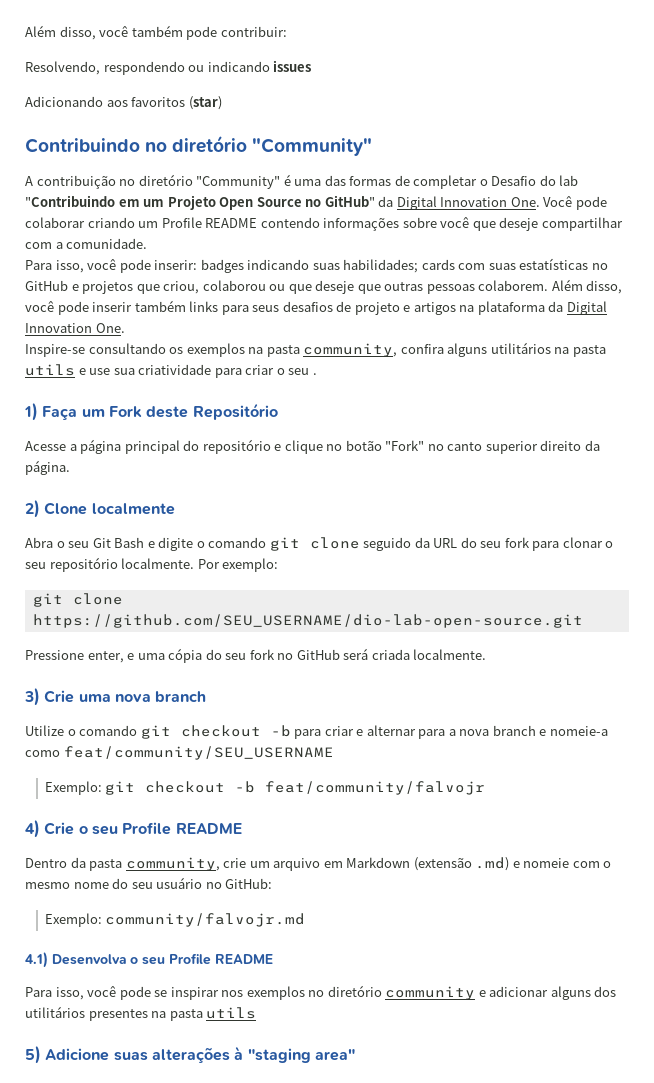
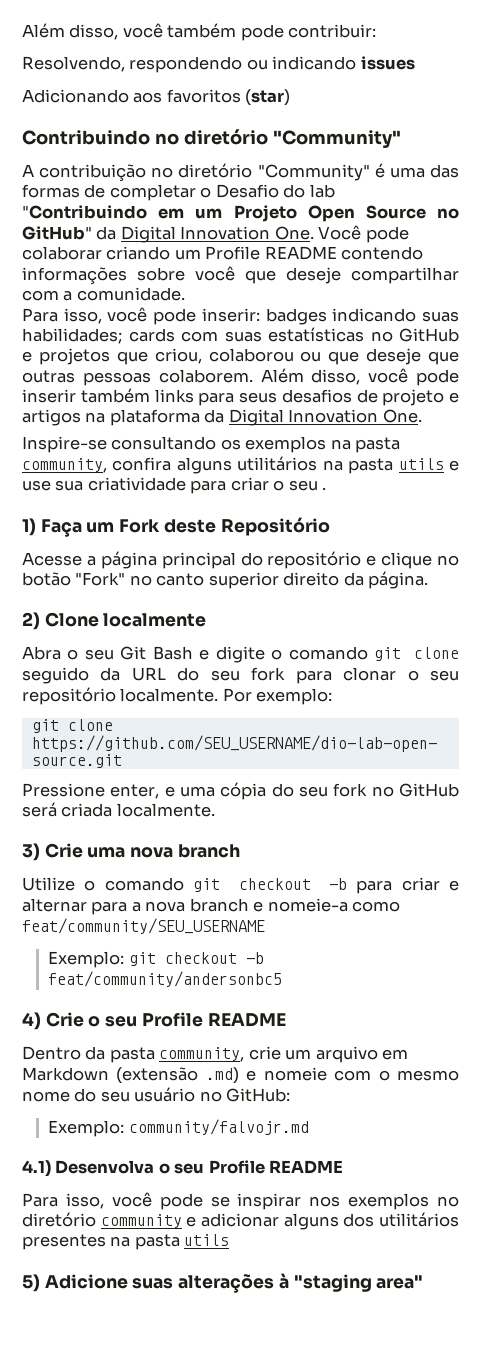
[265,781,486,795] feat/community/falvojr -> [48,971,283,987] feat/community/andersonbc5

